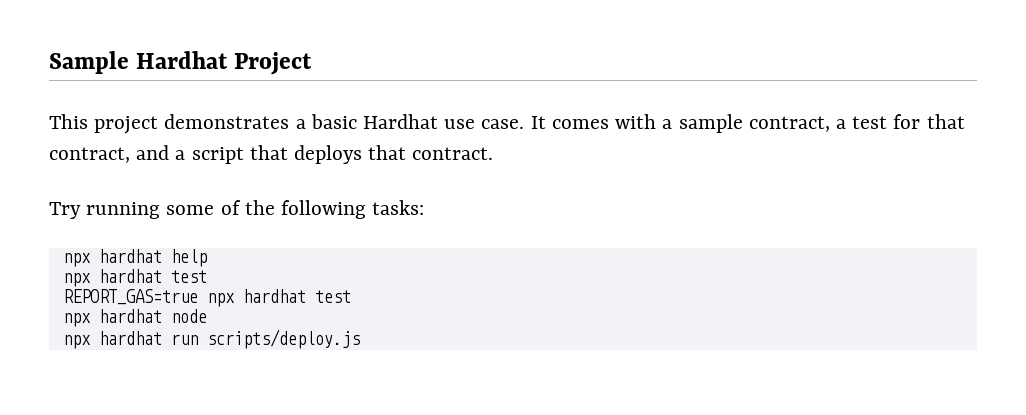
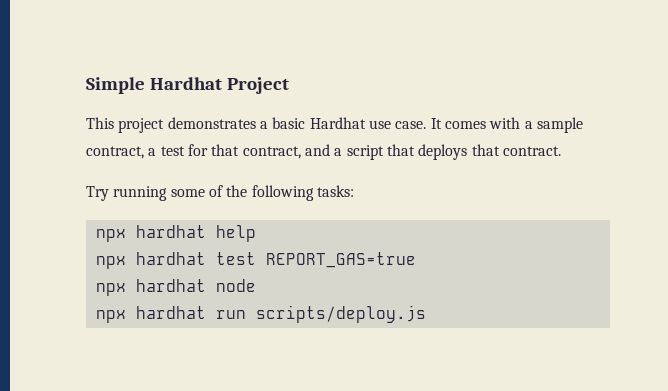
[49,51,129,74] Sample -> [86,77,145,94] Simple
(207, 276) // -> (256, 258) none
[206,289,351,307] npx hardhat test -> (416, 260) none

